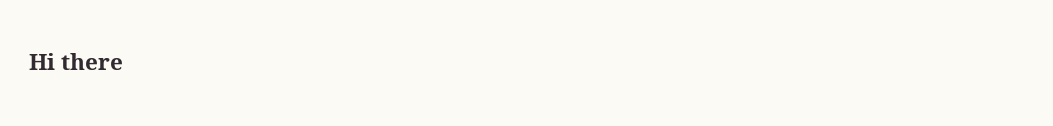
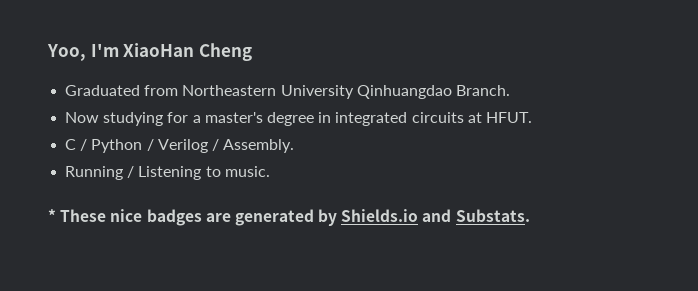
[29,53,124,70] Hi there -> [47,43,252,61] [65,85,510,99] [65,112,532,126] [65,139,295,153] [65,166,270,180] [48,209,530,226] Yoo, I'm XiaoHan Cheng // Graduated from Northeastern University Qinhuangdao Branch. // Now studying for a master's degree in integrated circuits at HFUT. // C / Python / Verilog / Assembly. // Running / Listening to music. // * These nice badges are generated by Shields.io and Substats.

